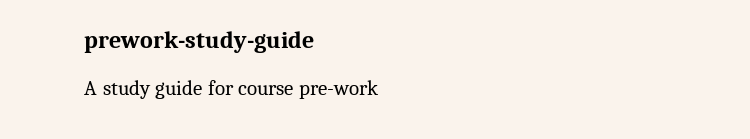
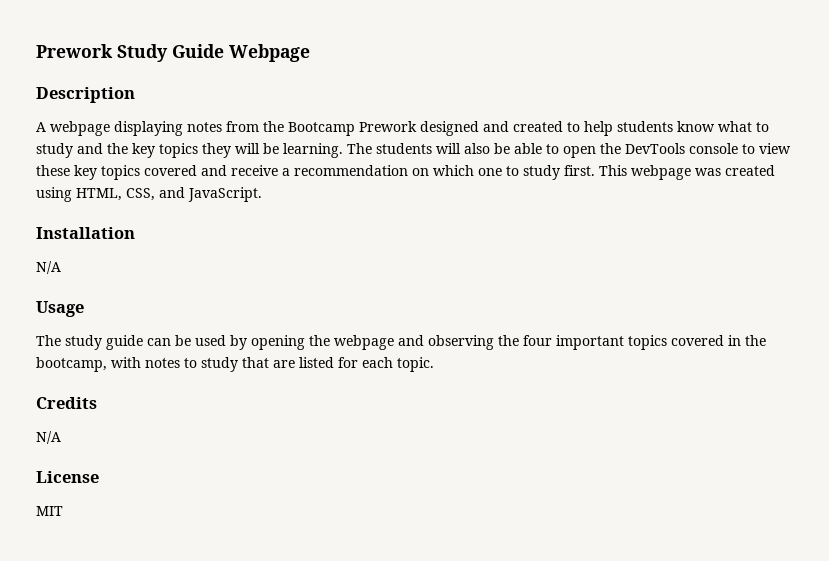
[84,31,314,53] [84,80,379,99] prework-study-guide // A study guide for course pre-work -> [36,44,310,62] [36,87,135,103] [36,121,769,136] [36,143,791,158] [36,165,775,180] [36,187,262,202] [36,227,135,239] [36,261,61,274] [36,301,84,317] [36,335,766,350] [36,357,434,372] [36,397,97,409] [36,431,61,444] [36,471,99,483] [36,506,63,516] Prework Study Guide Webpage // Description // A webpage displaying notes from the Bootcamp Prework designed and created to help students know what to study and the key topics they will be learning. The students will also be able to open the DevTools console to view these key topics covered and receive a recommendation on which one to study first. This webpage was created using HTML, CSS, and JavaScript. // Installation // N/A // Usage // The study guide can be used by opening the webpage and observing the four important topics covered in the bootcamp, with notes to study that are listed for each topic. // Credits // N/A // License // MIT

